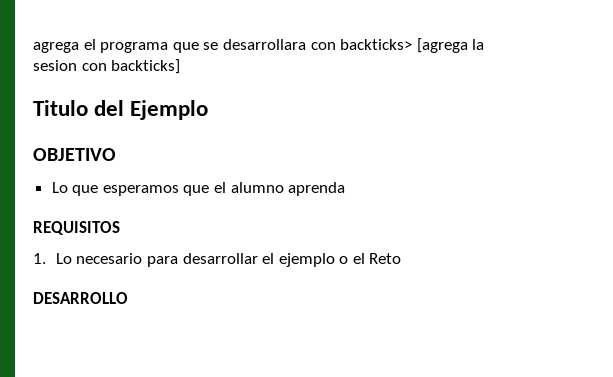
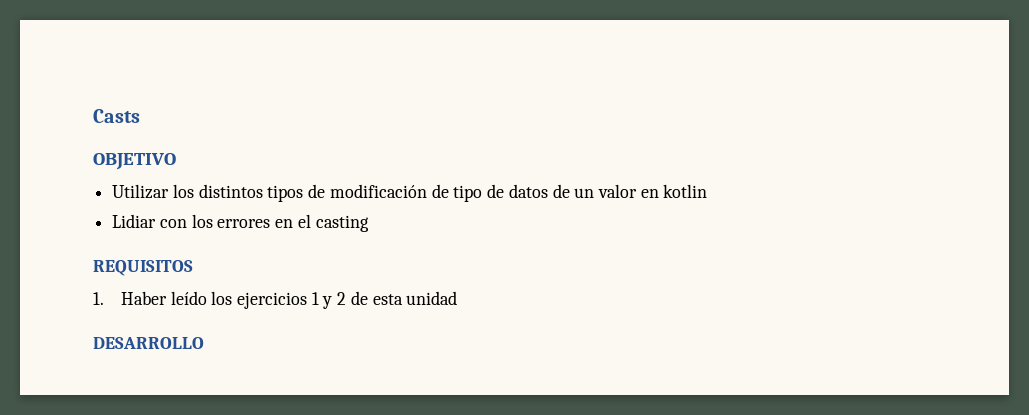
[33,38,485,53] [33,59,181,74] [33,100,209,120] [33,148,116,161] [51,182,346,196] [33,221,120,235] [33,253,402,267] agrega el programa que se desarrollara con backticks> [agrega la sesion con backticks] // Titulo del Ejemplo // OBJETIVO // Lo que esperamos que el alumno aprenda // REQUISITOS // 1. Lo necesario para desarrollar el ejemplo o el Reto -> [93,109,140,123] [93,153,176,170] [112,184,708,202] [112,214,369,232] [93,260,193,276] [93,291,458,309] Casts // OBJETIVO // Utilizar los distintos tipos de modificación de tipo de datos de un valor en kotlin // Lidiar con los errores en el casting // REQUISITOS // 1. Haber leído los ejercicios 1 y 2 de esta unidad

